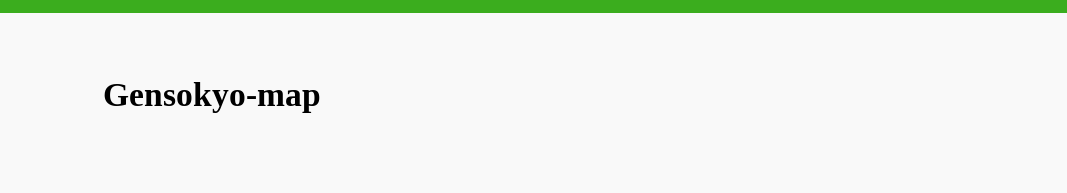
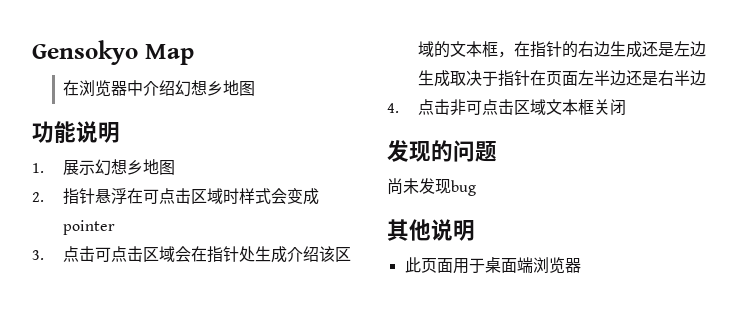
[103,82,321,113] Gensokyo-map -> [32,40,194,65] [63,80,256,97] [32,121,120,143] [32,159,176,176] [32,188,320,205] [63,220,116,235] [32,246,352,263] [418,41,707,58] [418,70,707,87] [387,99,627,116] [387,140,497,162] [387,178,476,196] [387,219,475,241] [404,257,581,274] Gensokyo Map // 在浏览器中介绍幻想乡地图 // 功能说明 // 1.展示幻想乡地图 // 2.指针悬浮在可点击区域时样式会变成pointer // 3.点击可点击区域会在指针处生成介绍该区域的文本框，在指针的右边生成还是左边生成取决于指针在页面左半边还是右半边 // 4.点击非可点击区域文本框关闭 // 发现的问题 // 尚未发现bug // 其他说明 // 此页面用于桌面端浏览器

